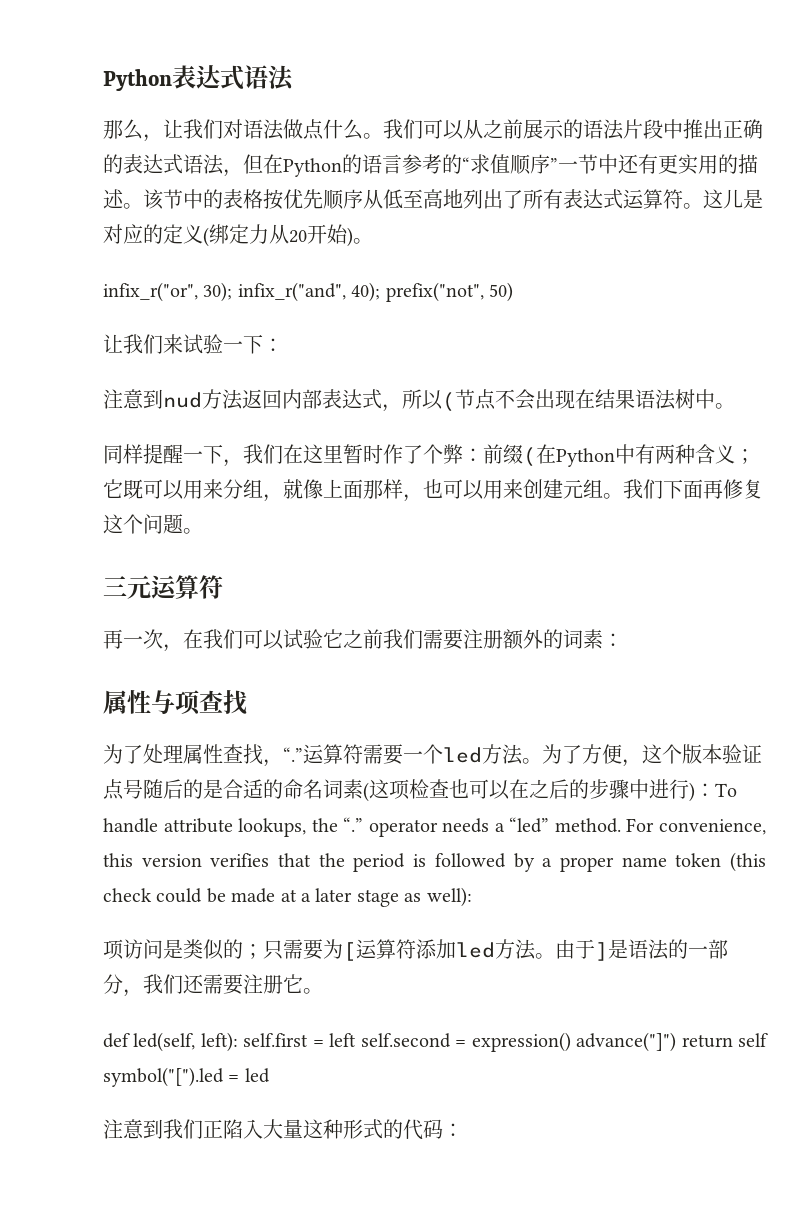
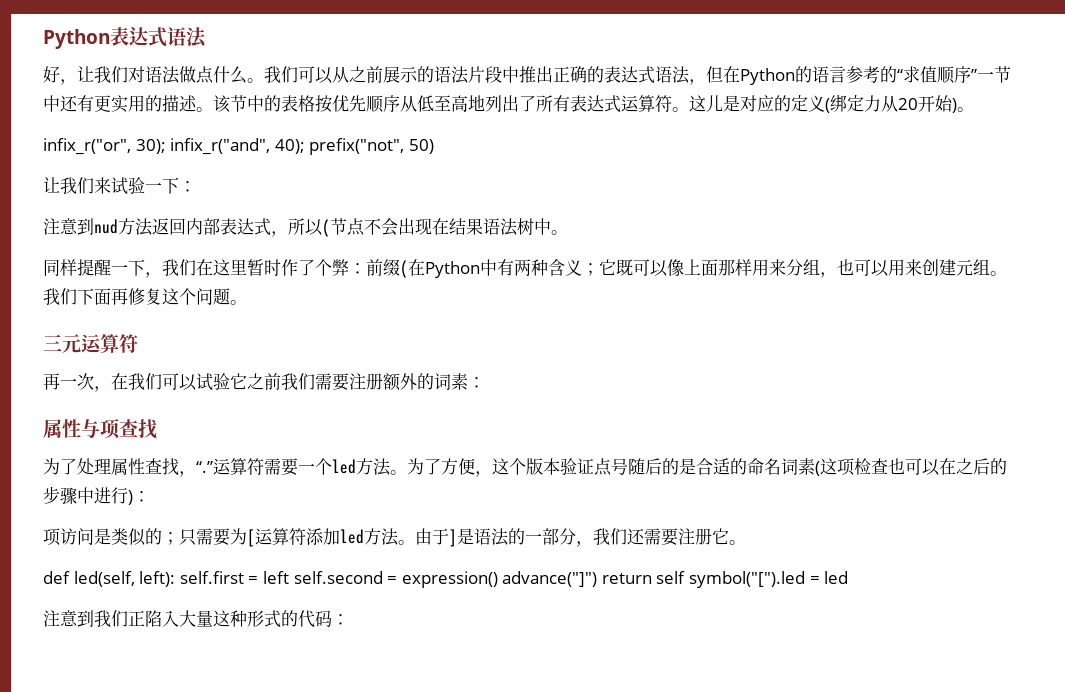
[103,119,143,140] 那么 -> [43,66,60,83] 好
[183,479,303,502] 用来分组，就 -> (668, 268) none
(403, 489) none -> [752,259,820,276] 用来分组
[715,783,737,797] [103,817,766,837] [103,852,766,872] [103,887,472,907] To handle attribute lookups, the “.” operator needs a “led” method. For convenience, this version verifies that the period is followed by a proper name token (this check could be made at a later stage as well): -> (150, 496) none

